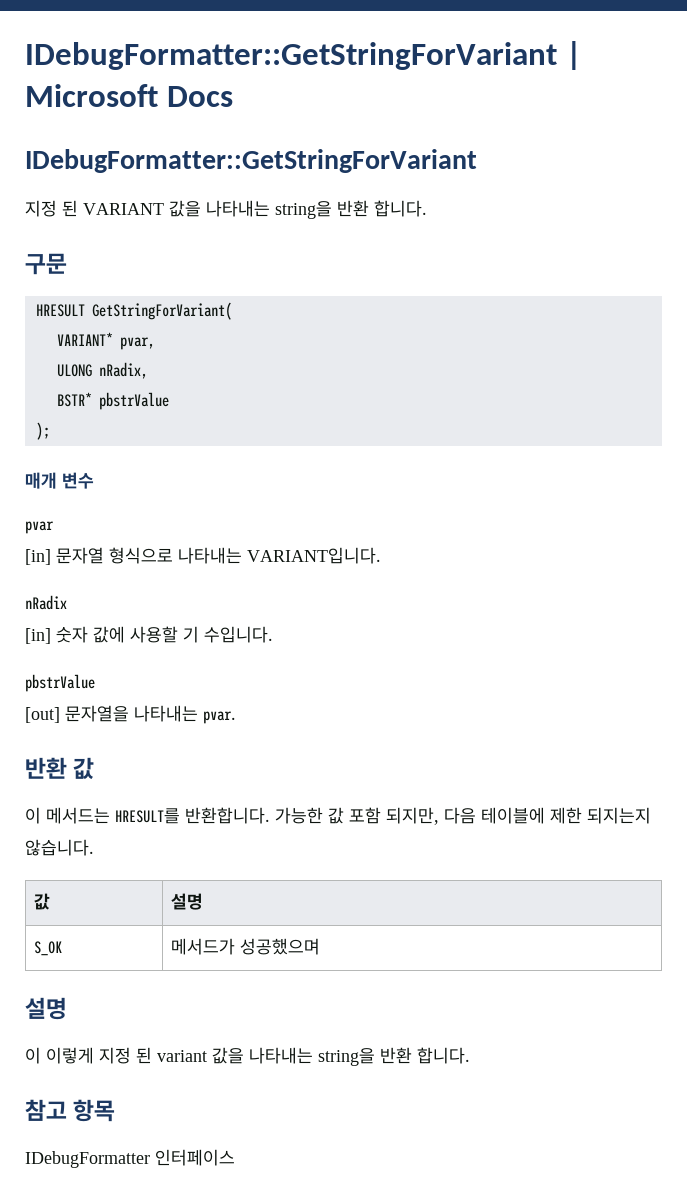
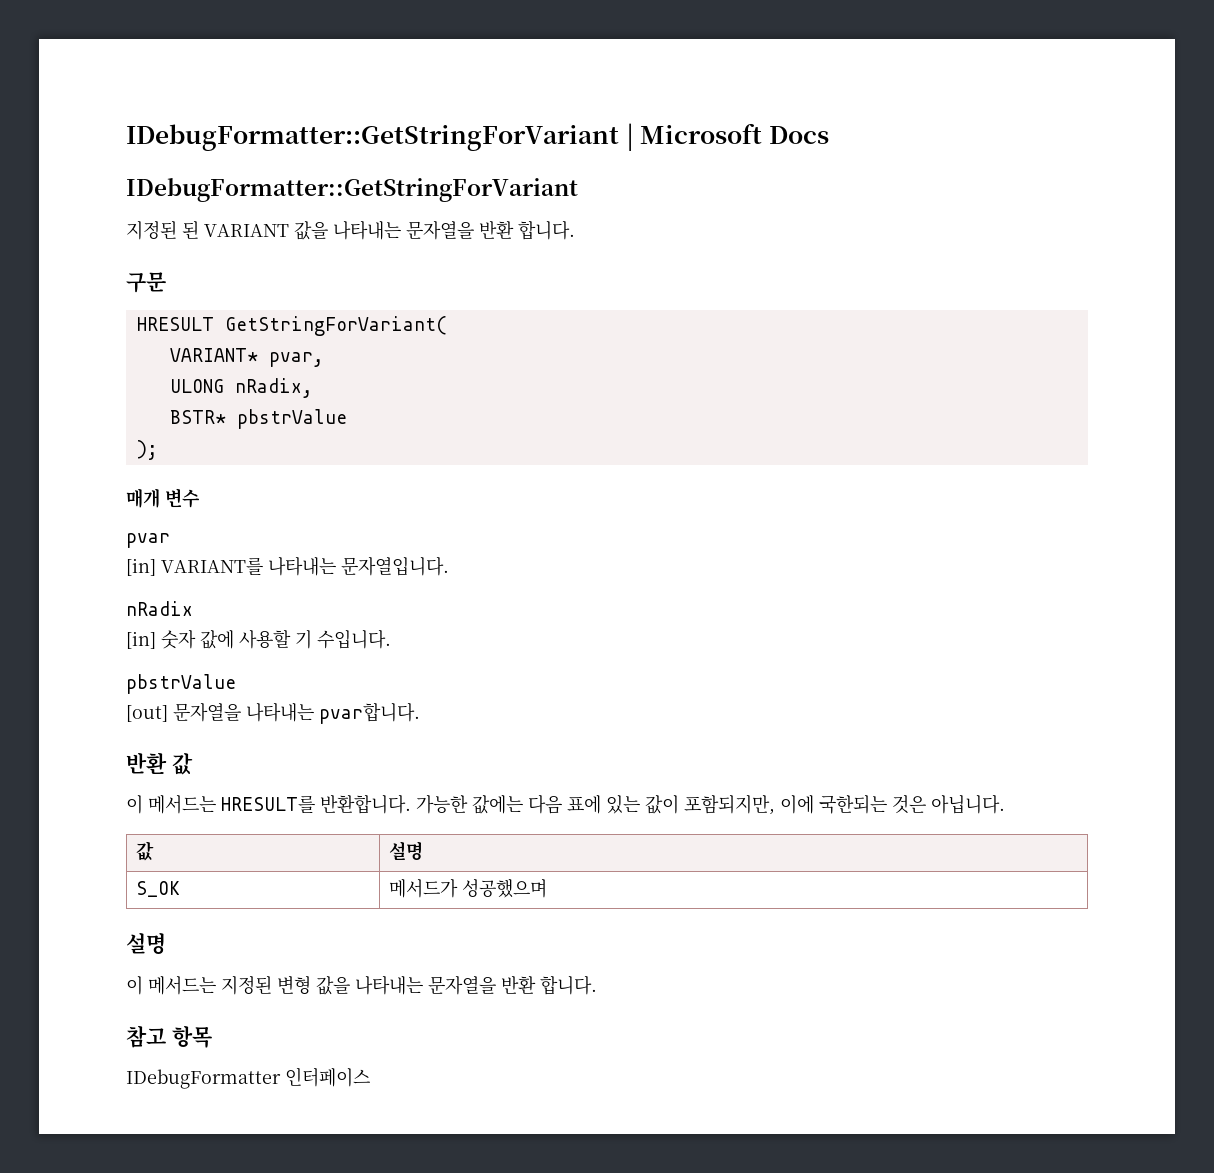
[25,200,57,217] 지정 -> [126,220,177,240] 지정된
[275,201,332,219] string을 -> [406,220,474,240] 문자열을
[56,547,381,564] 문자열 형식으로 나타내는 VARIANT입니다. -> [161,556,449,576] VARIANT를 나타내는 문자열입니다.
[203,711,236,724] pvar. -> [319,702,420,724] pvar합니다.
[328,807,651,825] [25,839,94,856] 값 포함 되지만, 다음 테이블에 제한 되지는지 않습니다. -> [472,794,1005,815] 값에는 다음 표에 있는 값이 포함되지만, 이에 국한되는 것은 아닙니다.
[46,1047,375,1066] 이렇게 지정 된 variant 값을 나타내는 string을 -> [148,975,496,995] 메서드는 지정된 변형 값을 나타내는 문자열을

